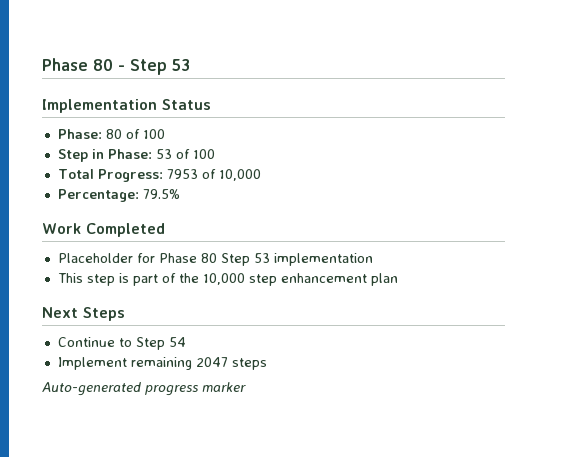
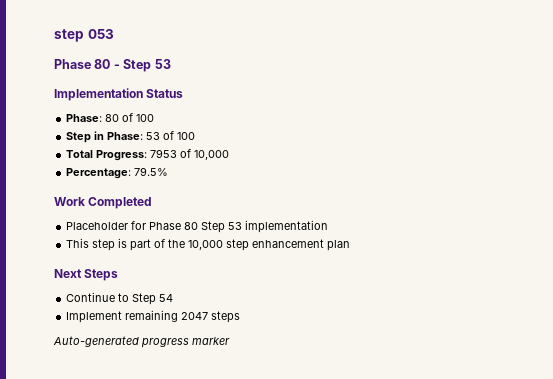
(42, 64) none -> [54,29,114,42] step 053 //

